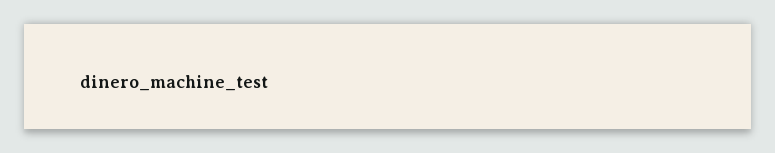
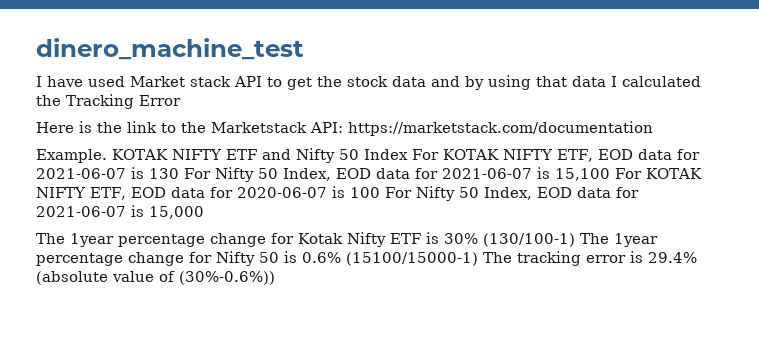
(268, 83) none -> [36,75,701,90] [36,94,181,109] [36,121,653,136] [36,148,700,163] [36,167,702,182] [36,186,639,201] [36,205,204,219] [36,232,658,247] [36,251,697,266] [36,271,275,285] // I have used Market stack API to get the stock data and by using that data I calculated the Tracking Error // Here is the link to the Marketstack API: https://marketstack.com/documentation // Example. KOTAK NIFTY ETF and Nifty 50 Index For KOTAK NIFTY ETF, EOD data for 2021-06-07 is 130 For Nifty 50 Index, EOD data for 2021-06-07 is 15,100 For KOTAK NIFTY ETF, EOD data for 2020-06-07 is 100 For Nifty 50 Index, EOD data for 2021-06-07 is 15,000 // The 1year percentage change for Kotak Nifty ETF is 30% (130/100-1) The 1year percentage change for Nifty 50 is 0.6% (15100/15000-1) The tracking error is 29.4% (absolute value of (30%-0.6%))

